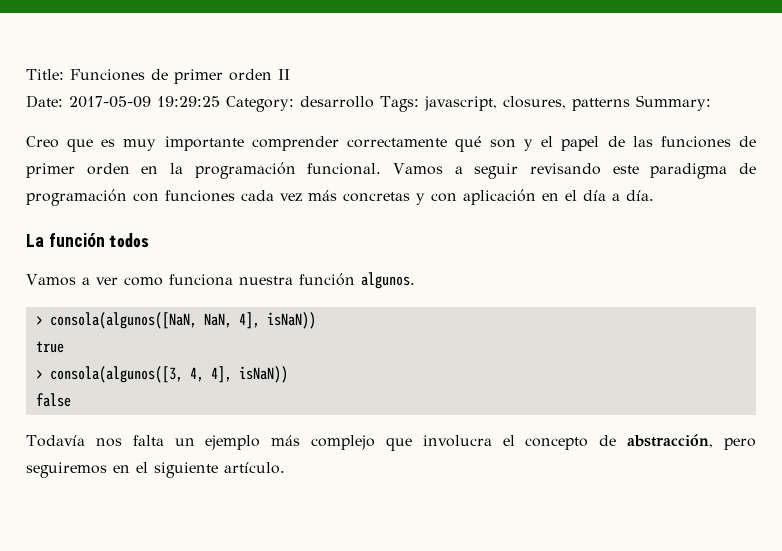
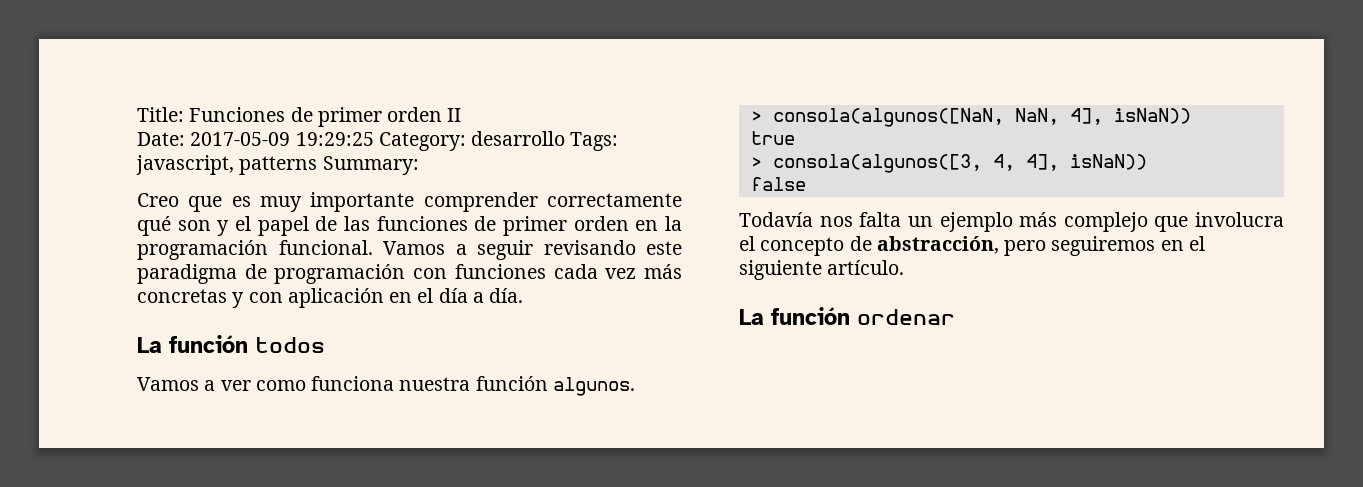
[502,96,566,109] closures, -> (234, 165) none
(285, 468) none -> [739,307,955,325] // La función ordenar

